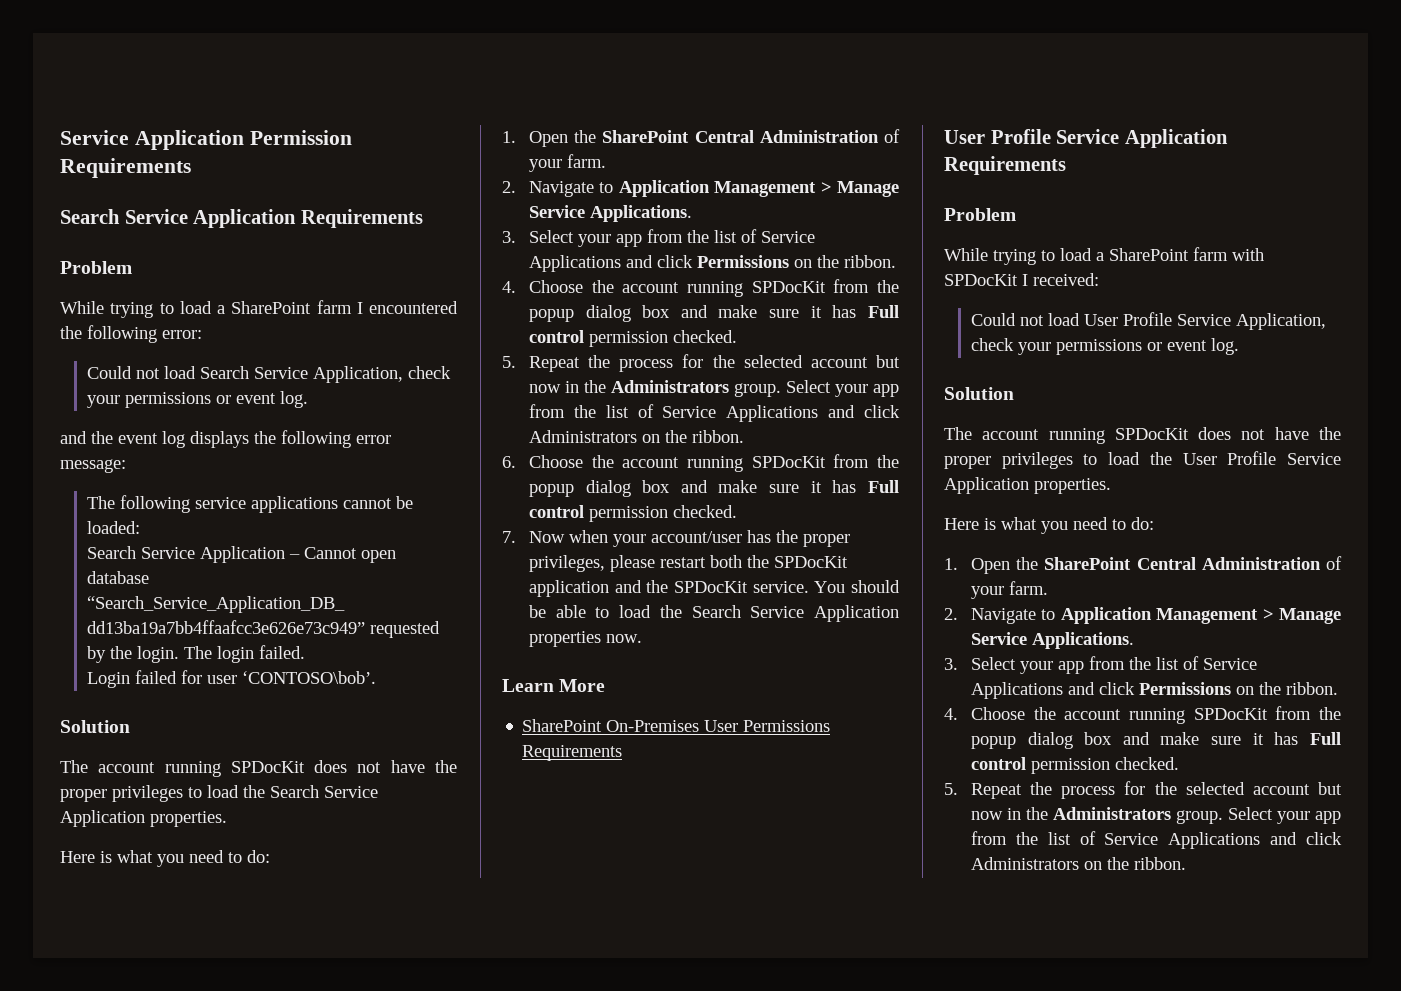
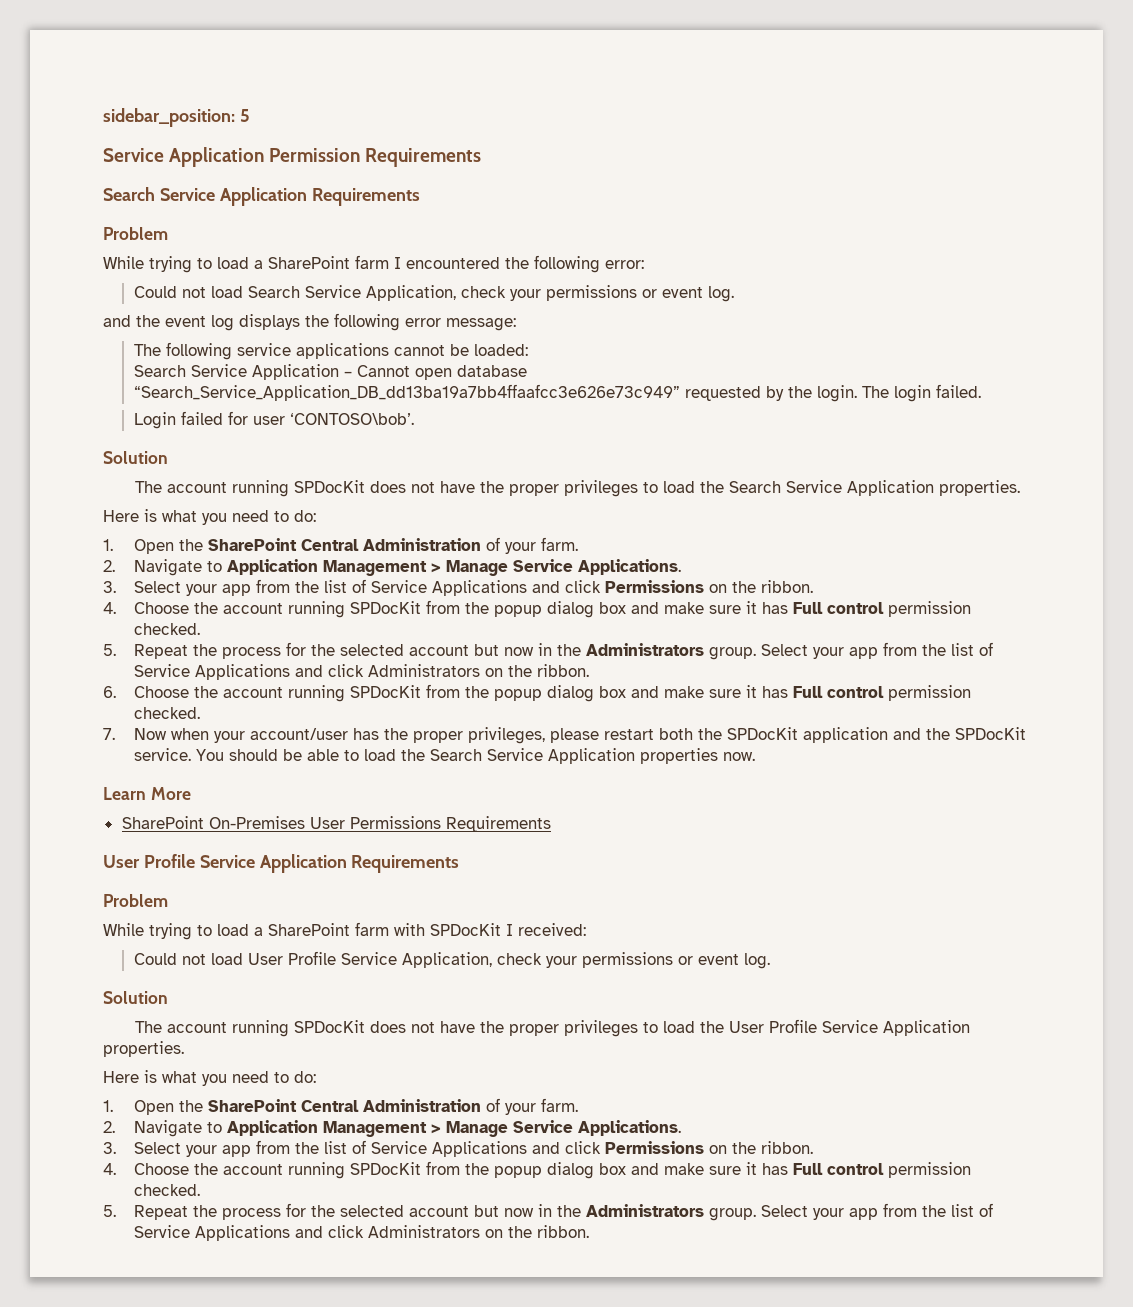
(60, 137) none -> [103,108,250,127] sidebar_position: 5 //

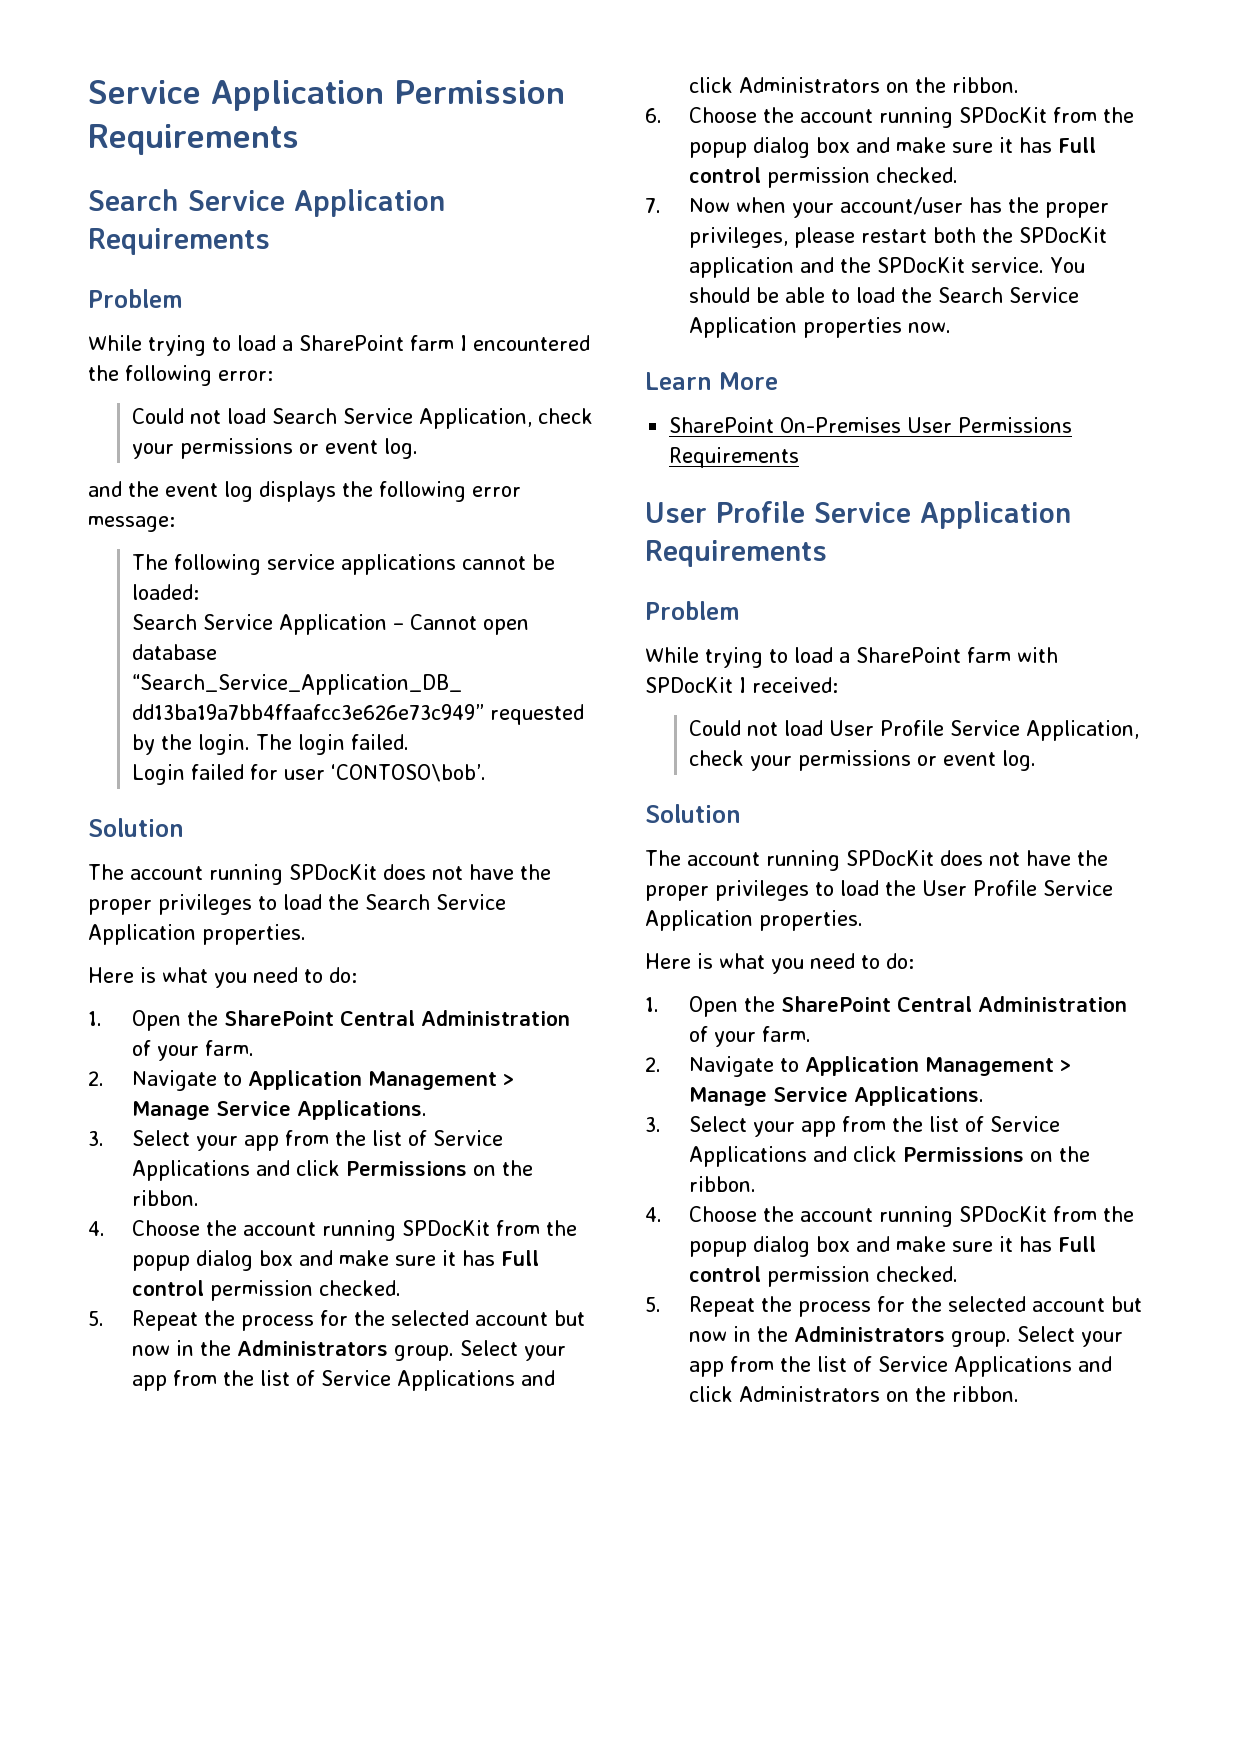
[103,108,250,127] sidebar_position: 5 // -> (88, 92) none

